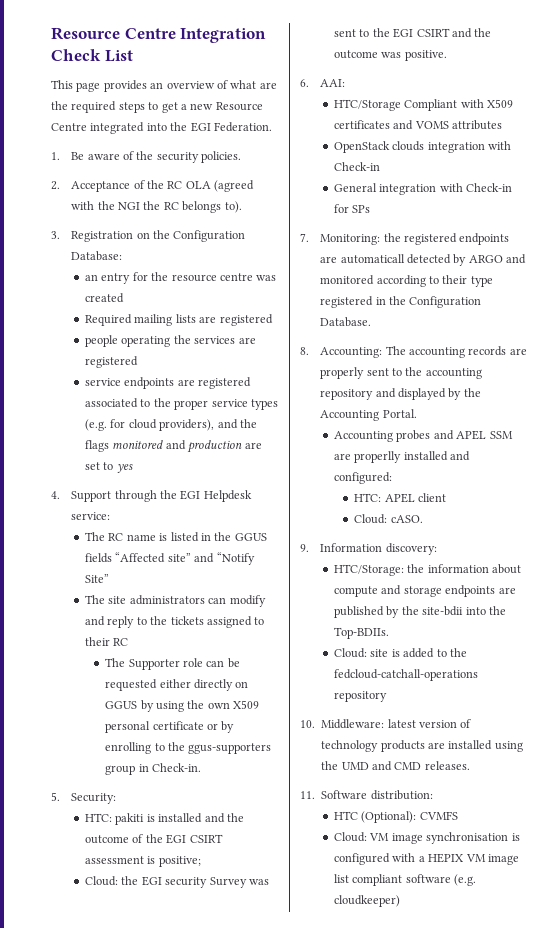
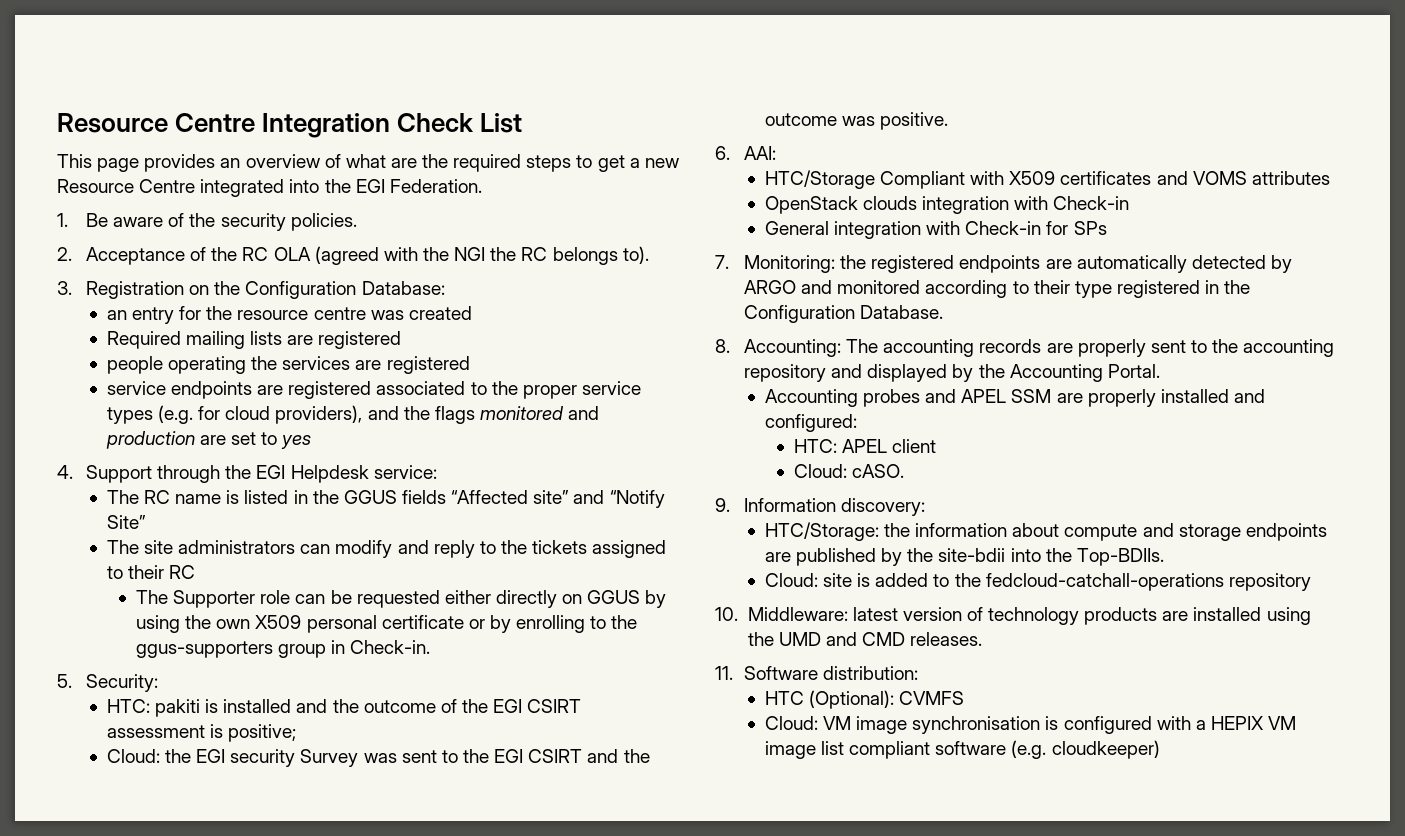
[340,254,405,264] automaticall -> [1076,255,1187,273] automatically
[354,451,402,463] properlly -> [1087,389,1156,407] properly

